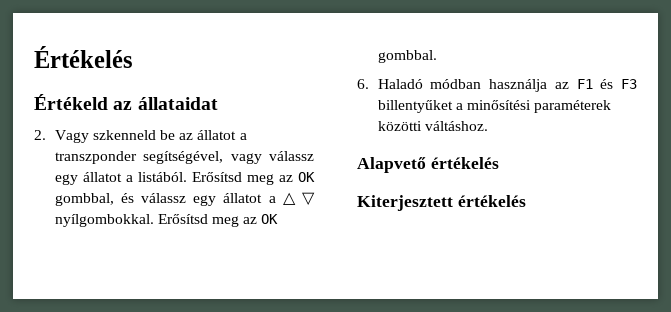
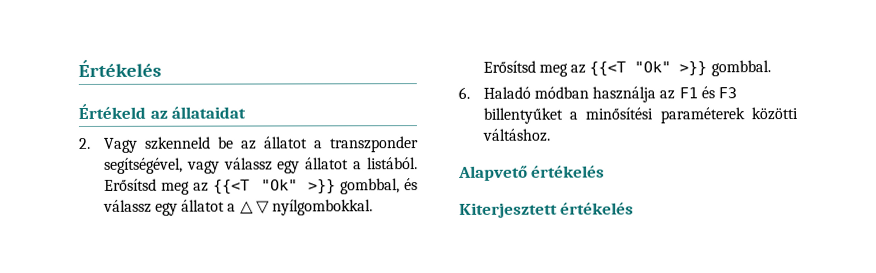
[298,172,315,182] OK -> [213,179,336,194] {{<T "Ok" >}}
[261,214,279,224] OK -> [589,61,708,76] {{<T "Ok" >}}

